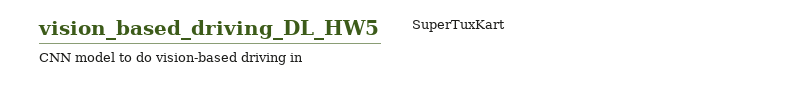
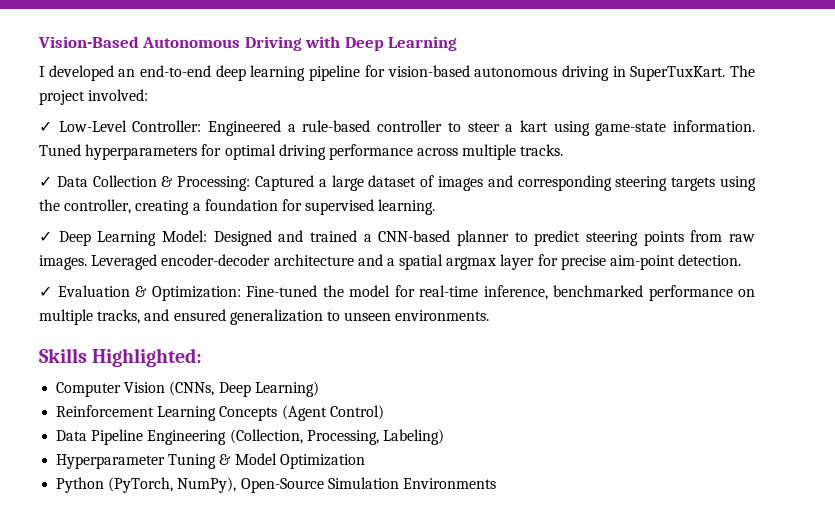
[38,20,379,40] [39,52,303,65] [412,20,505,32] vision_based_driving_DL_HW5 // CNN model to do vision-based driving in SuperTuxKart -> [38,36,458,51] [39,65,756,81] [39,89,149,105] [39,120,756,136] [39,144,564,160] [39,175,756,191] [39,199,436,215] [39,230,755,246] [39,254,742,270] [39,285,755,301] [39,309,490,325] [39,348,203,367] [56,381,319,397] [56,405,384,421] [56,429,444,445] [56,453,365,469] [56,477,496,493] Vision-Based Autonomous Driving with Deep Learning // I developed an end-to-end deep learning pipeline for vision-based autonomous driving in SuperTuxKart. The project involved: // ✓ Low-Level Controller: Engineered a rule-based controller to steer a kart using game-state information. Tuned hyperparameters for optimal driving performance across multiple tracks. // ✓ Data Collection & Processing: Captured a large dataset of images and corresponding steering targets using the controller, creating a foundation for supervised learning. // ✓ Deep Learning Model: Designed and trained a CNN-based planner to predict steering points from raw images. Leveraged encoder-decoder architecture and a spatial argmax layer for precise aim-point detection. // ✓ Evaluation & Optimization: Fine-tuned the model for real-time inference, benchmarked performance on multiple tracks, and ensured generalization to unseen environments. // Skills Highlighted: // Computer Vision (CNNs, Deep Learning) // Reinforcement Learning Concepts (Agent Control) // Data Pipeline Engineering (Collection, Processing, Labeling) // Hyperparameter Tuning & Model Optimization // Python (PyTorch, NumPy), Open-Source Simulation Environments

